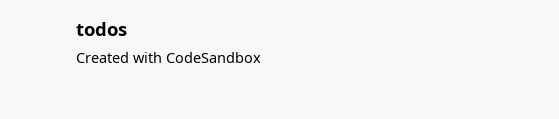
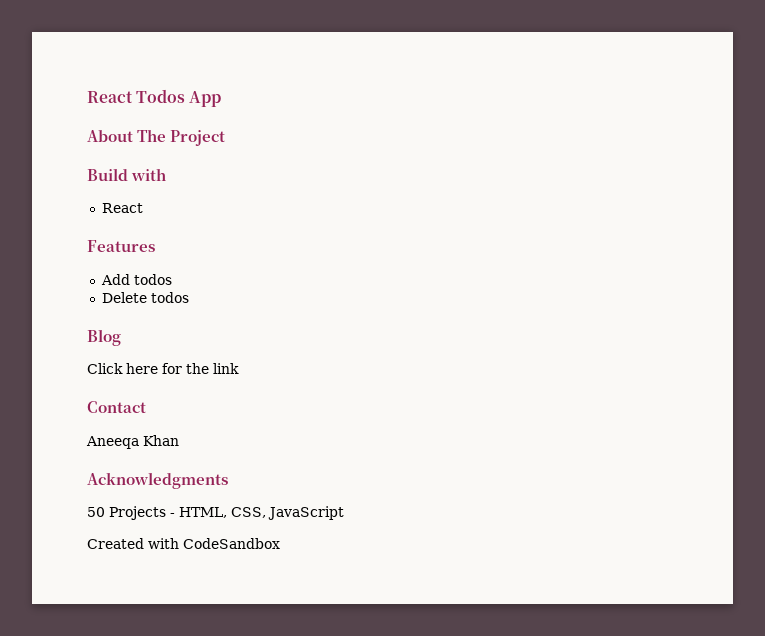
[76,22,127,36] todos -> [87,89,222,107] [87,129,226,146] [87,168,167,181] [101,203,143,213] [87,240,155,252] [100,274,172,285] [101,292,189,303] [87,329,121,346] [87,363,239,374] [87,401,146,413] [86,435,179,449] [87,472,228,489] [87,506,344,520] React Todos App // About The Project // Build with // React // Features // Add todos // Delete todos // Blog // Click here for the link // Contact // Aneeqa Khan // Acknowledgments // 50 Projects - HTML, CSS, JavaScript

